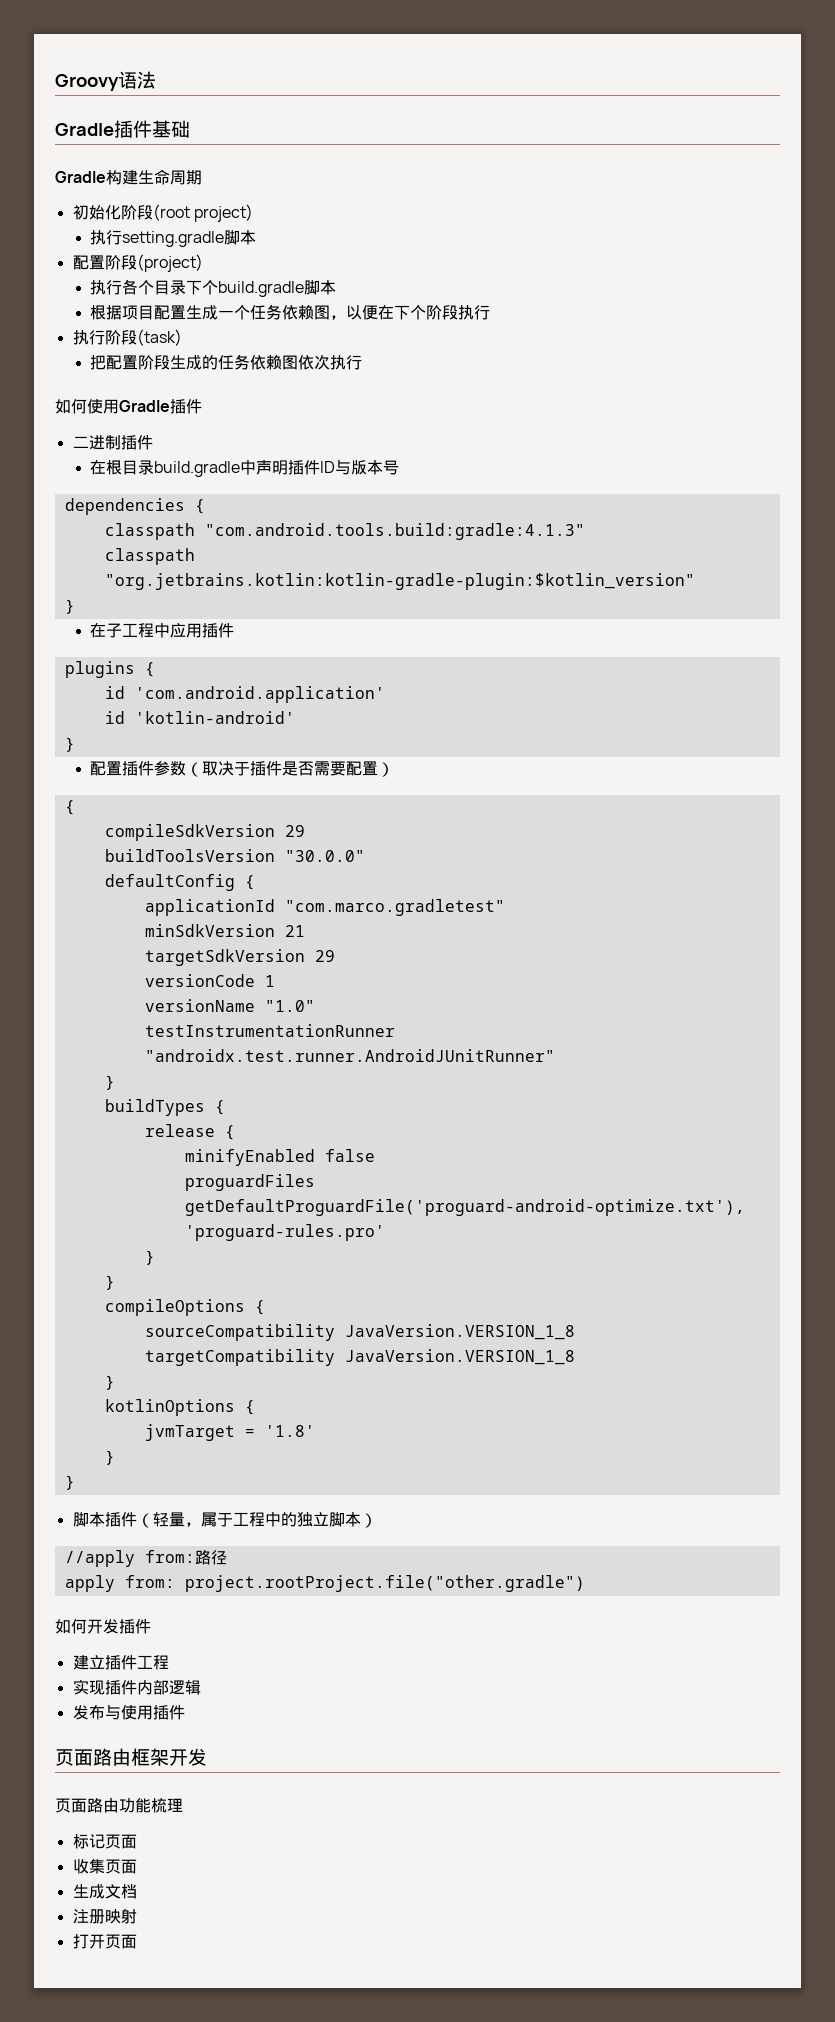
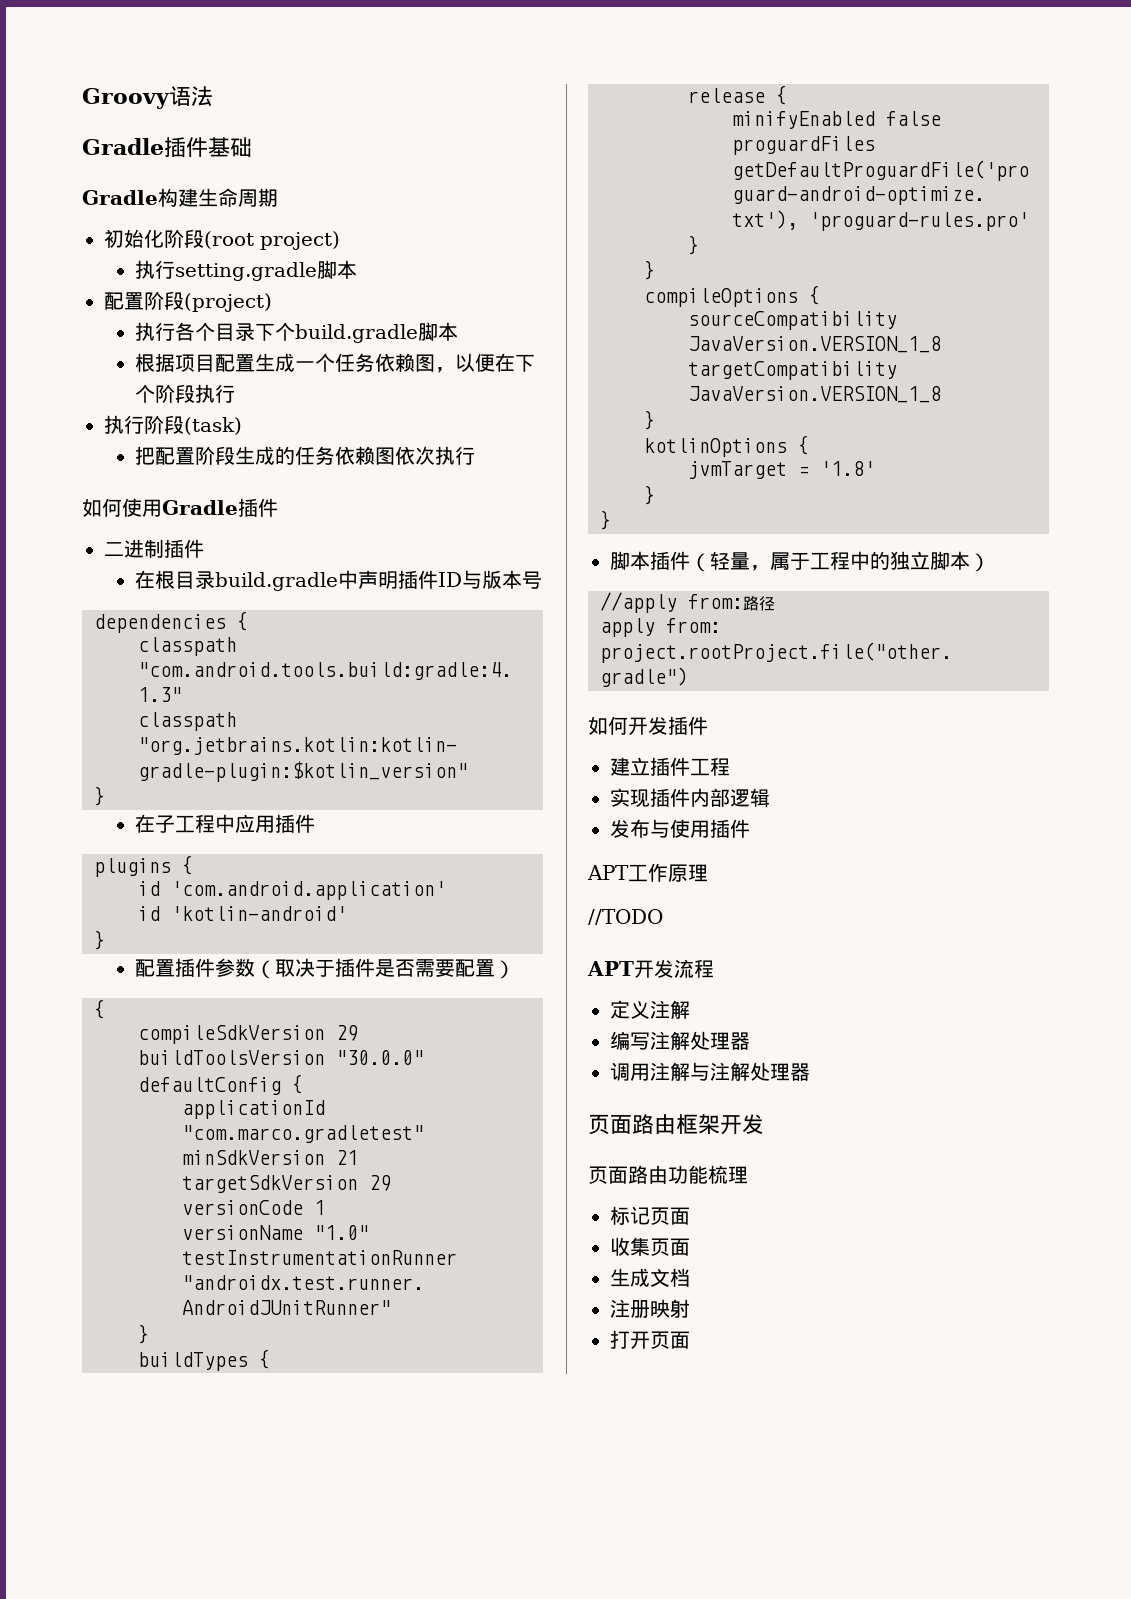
(185, 1712) none -> [587,863,708,882] [588,909,663,925] [587,959,714,978] [610,1000,690,1019] [610,1031,750,1050] [610,1062,810,1081] // APT工作原理 // //TODO // APT开发流程 // 定义注解 // 编写注解处理器 // 调用注解与注解处理器

